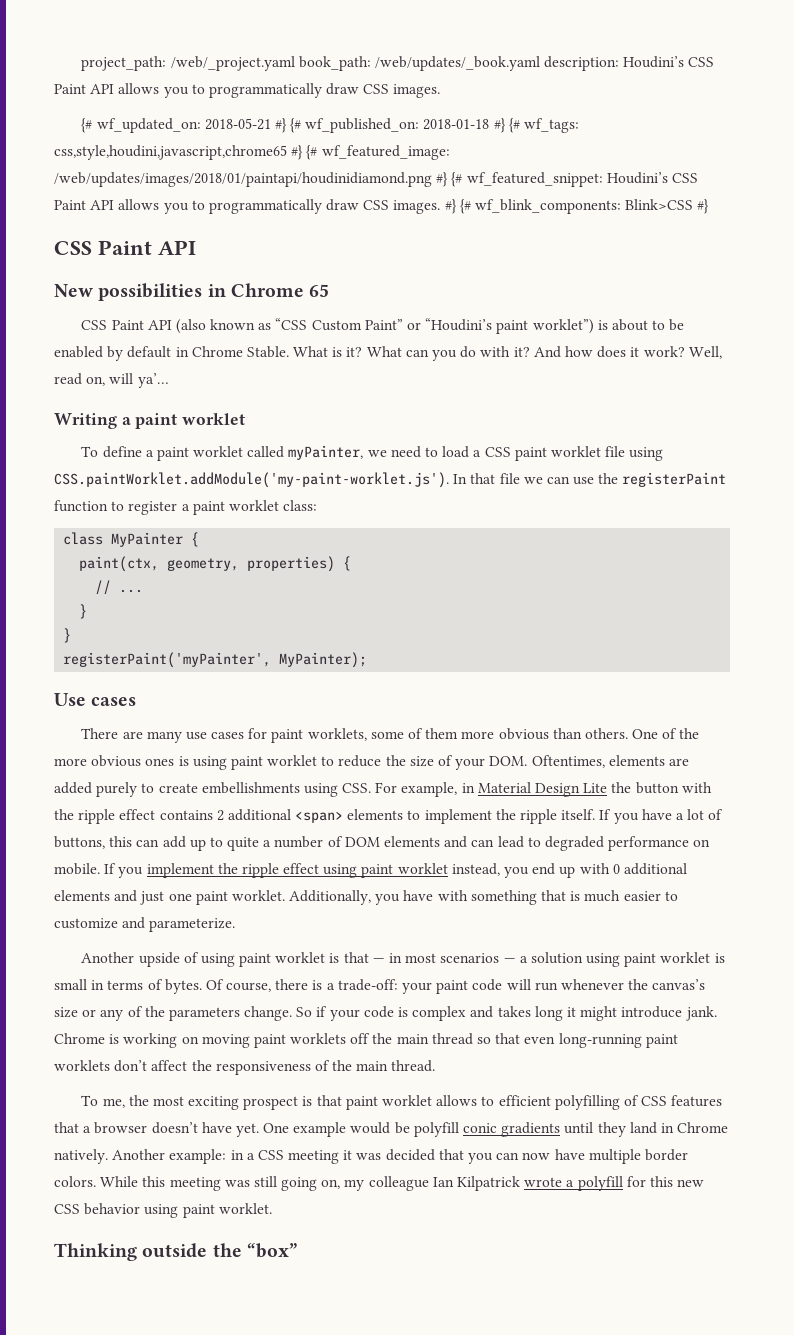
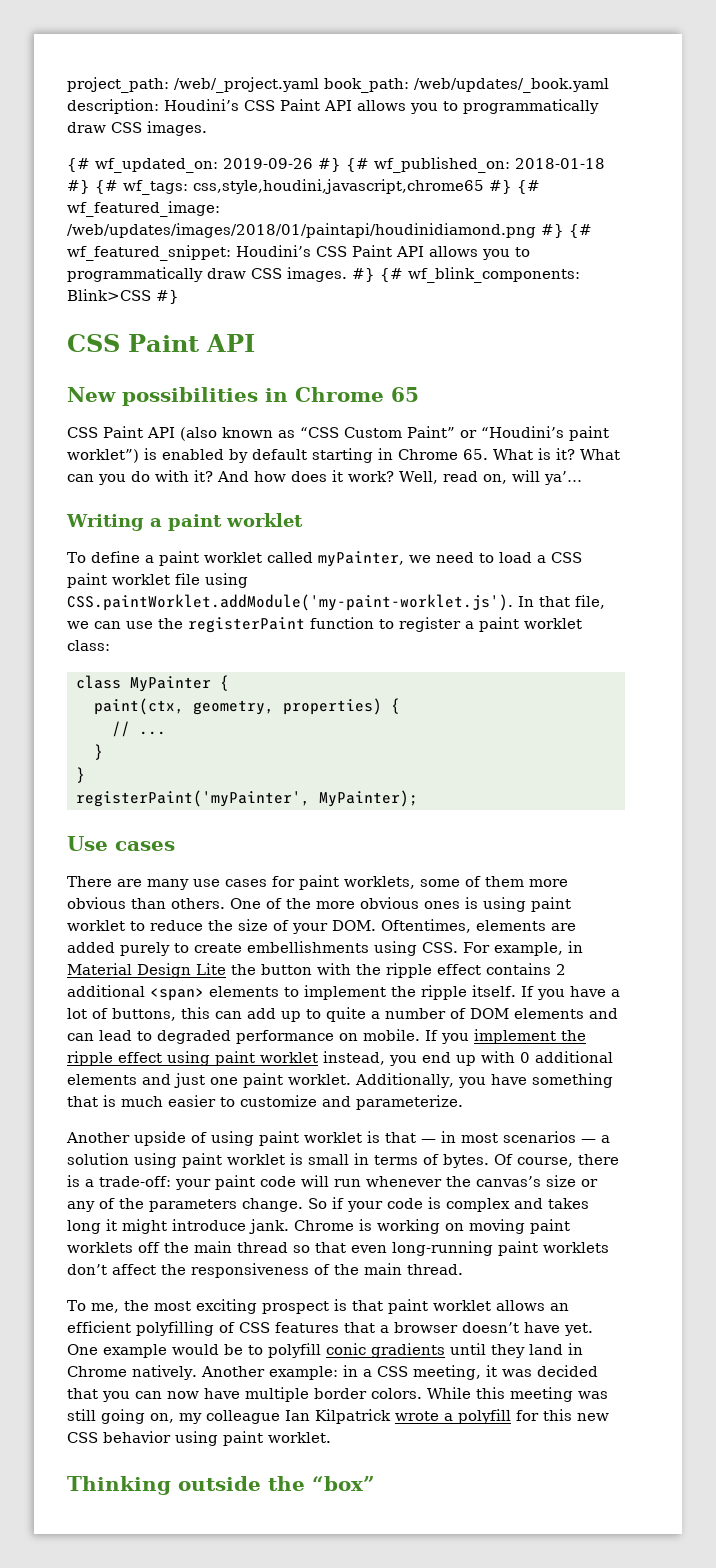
[204,118,271,130] 2018-05-21 -> [223,158,313,169] 2019-09-26
[611,319,685,331] about to be -> (157, 454) none
[175,346,289,358] in Chrome Stable. -> [312,448,488,463] starting in Chrome 65.
[499,473,520,484] file -> [575,595,605,609] file,
[437,890,468,901] with -> (527, 1079) none
[481,1096,495,1106] to -> [549,1303,569,1311] an
(410, 1128) none -> [248,1345,263,1355] to
[288,1150,340,1164] meeting -> [412,1365,481,1380] meeting,

